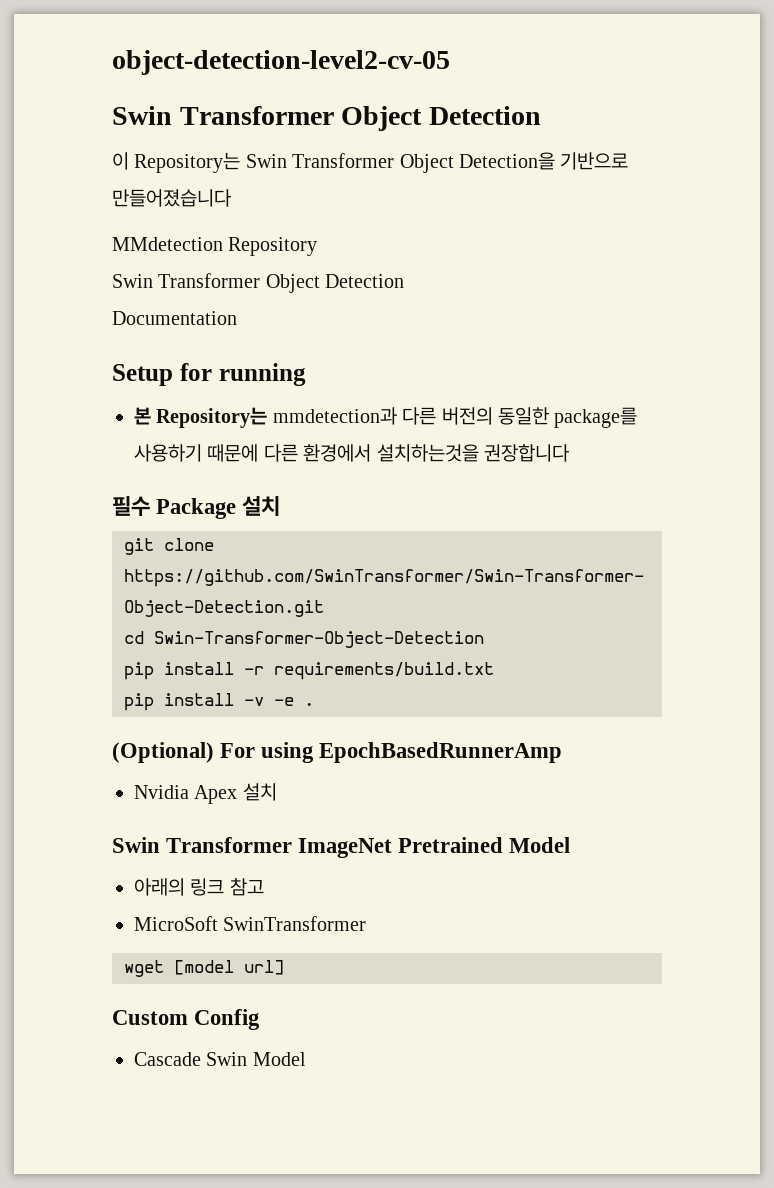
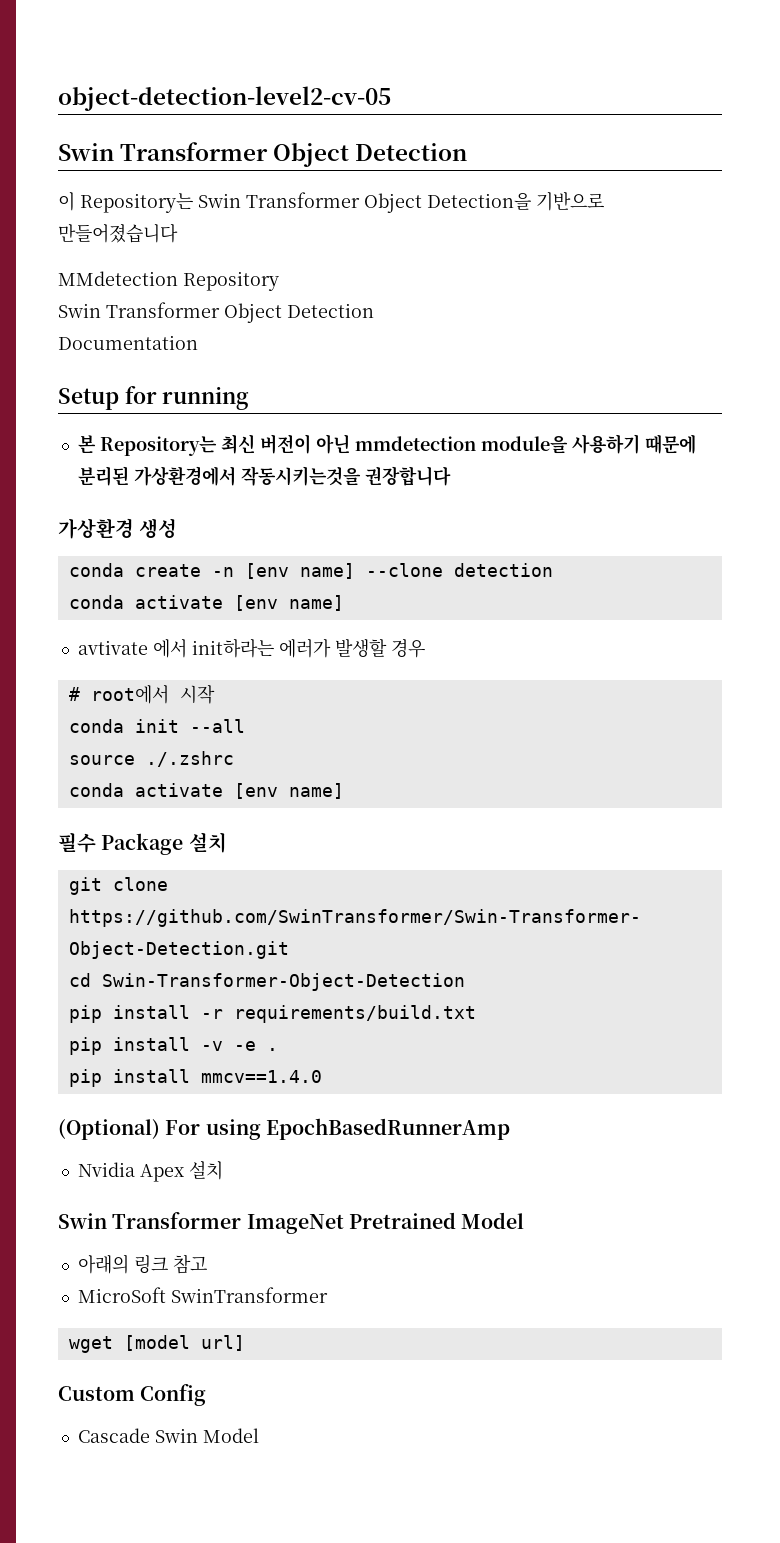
[272,407,638,428] [134,444,570,462] mmdetection과 다른 버전의 동일한 package를 사용하기 때문에 다른 환경에서 설치하는것을 권장합니다 -> [220,434,696,454] [77,466,451,486] [58,518,178,539] [68,563,553,579] [68,595,344,611] [77,639,425,658] [68,685,215,704] [68,719,245,733] [68,751,234,767] [68,783,344,799] 최신 버전이 아닌 mmdetection module을 사용하기 때문에 분리된 가상환경에서 작동시키는것을 권장합니다 // 가상환경 생성 // conda create -n [env name] --clone detection // conda activate [env name] // avtivate 에서 init하라는 에러가 발생할 경우 // # root에서 시작 // conda init --all // source ./.zshrc // conda activate [env name]
(314, 704) none -> [68,1069,322,1087] // pip install mmcv==1.4.0

